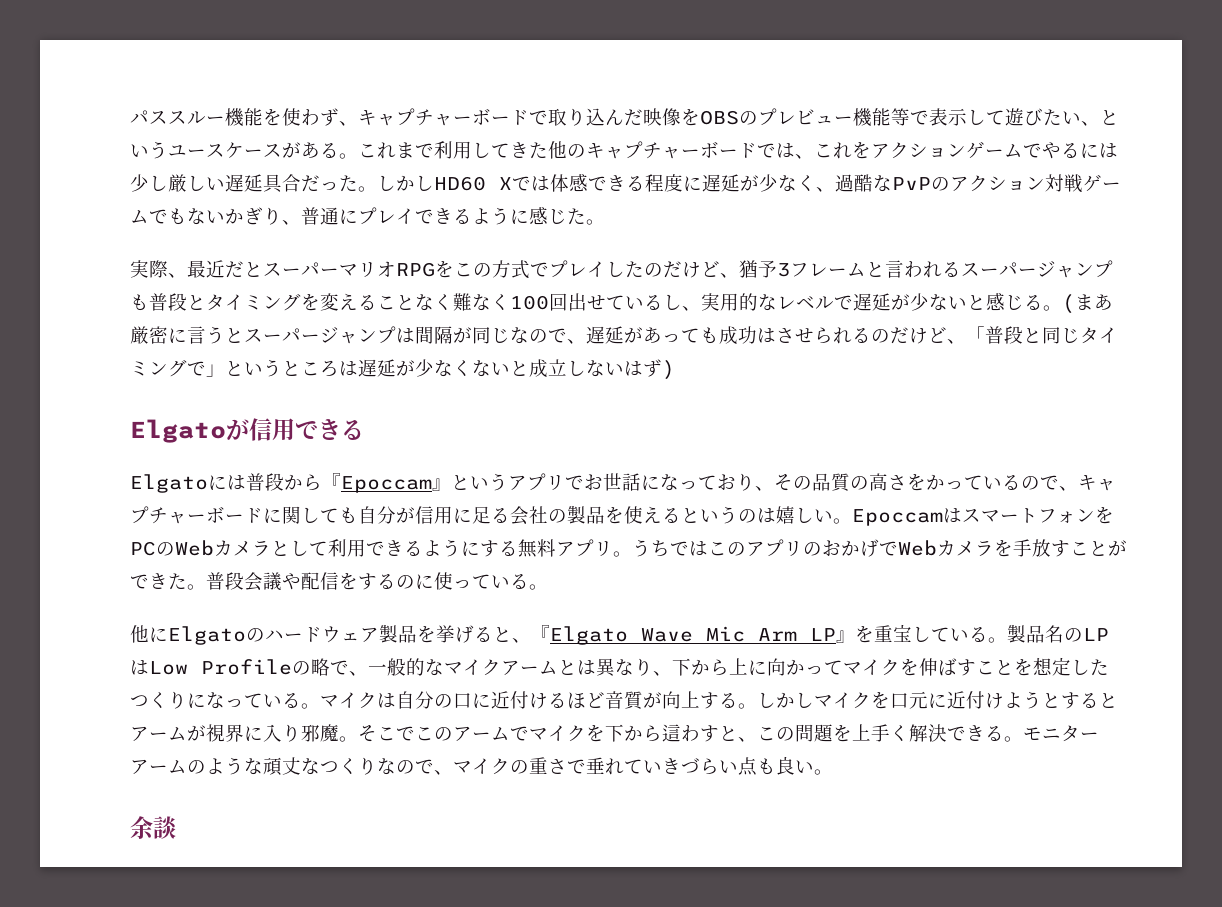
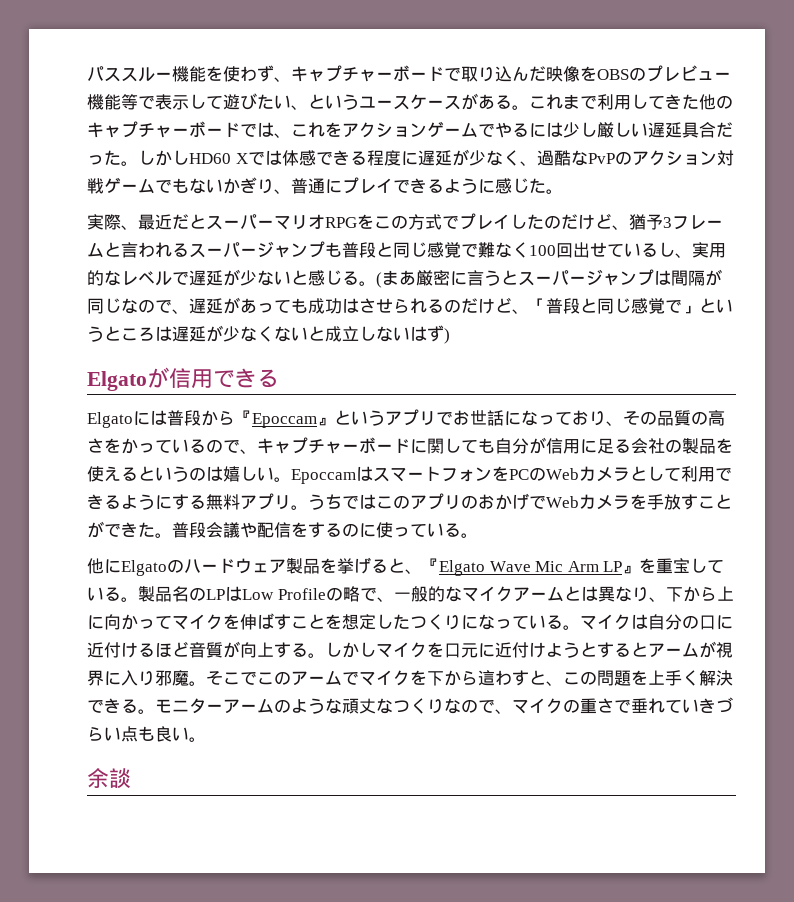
[206,293,453,311] タイミングを変えることなく -> [393,242,478,258] 同じ感覚で
[1080,327,1118,344] [130,359,187,377] タイミング -> [631,298,665,314] 感覚

